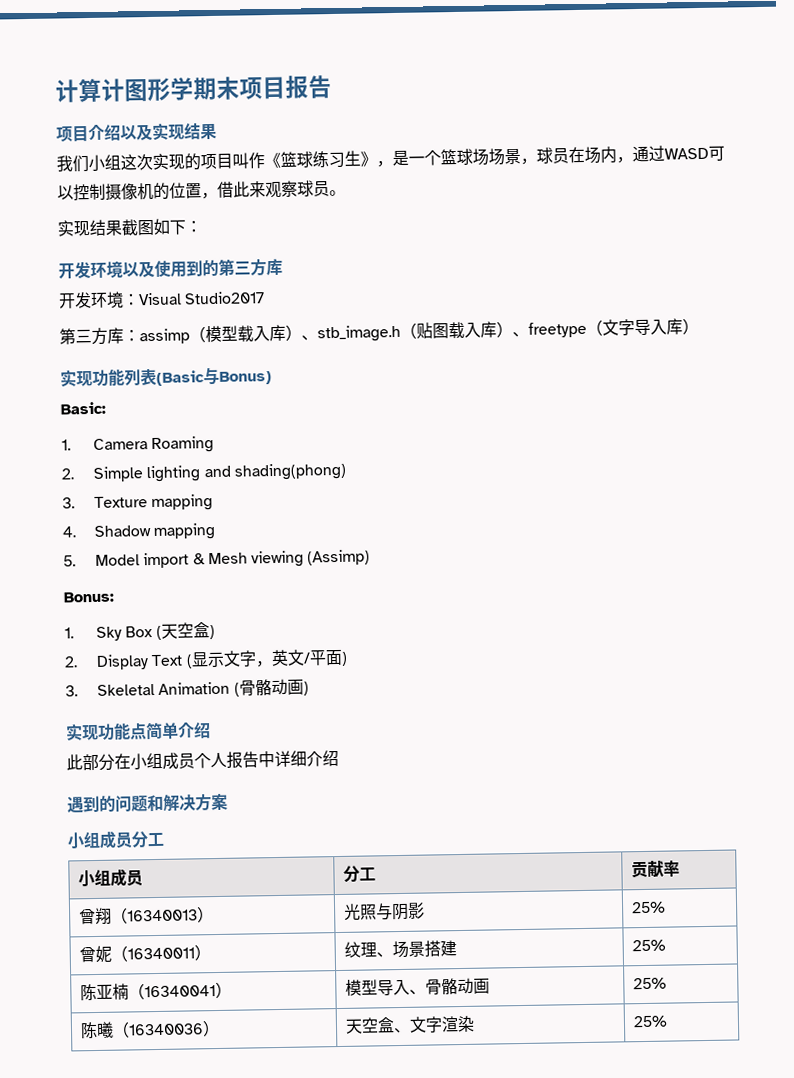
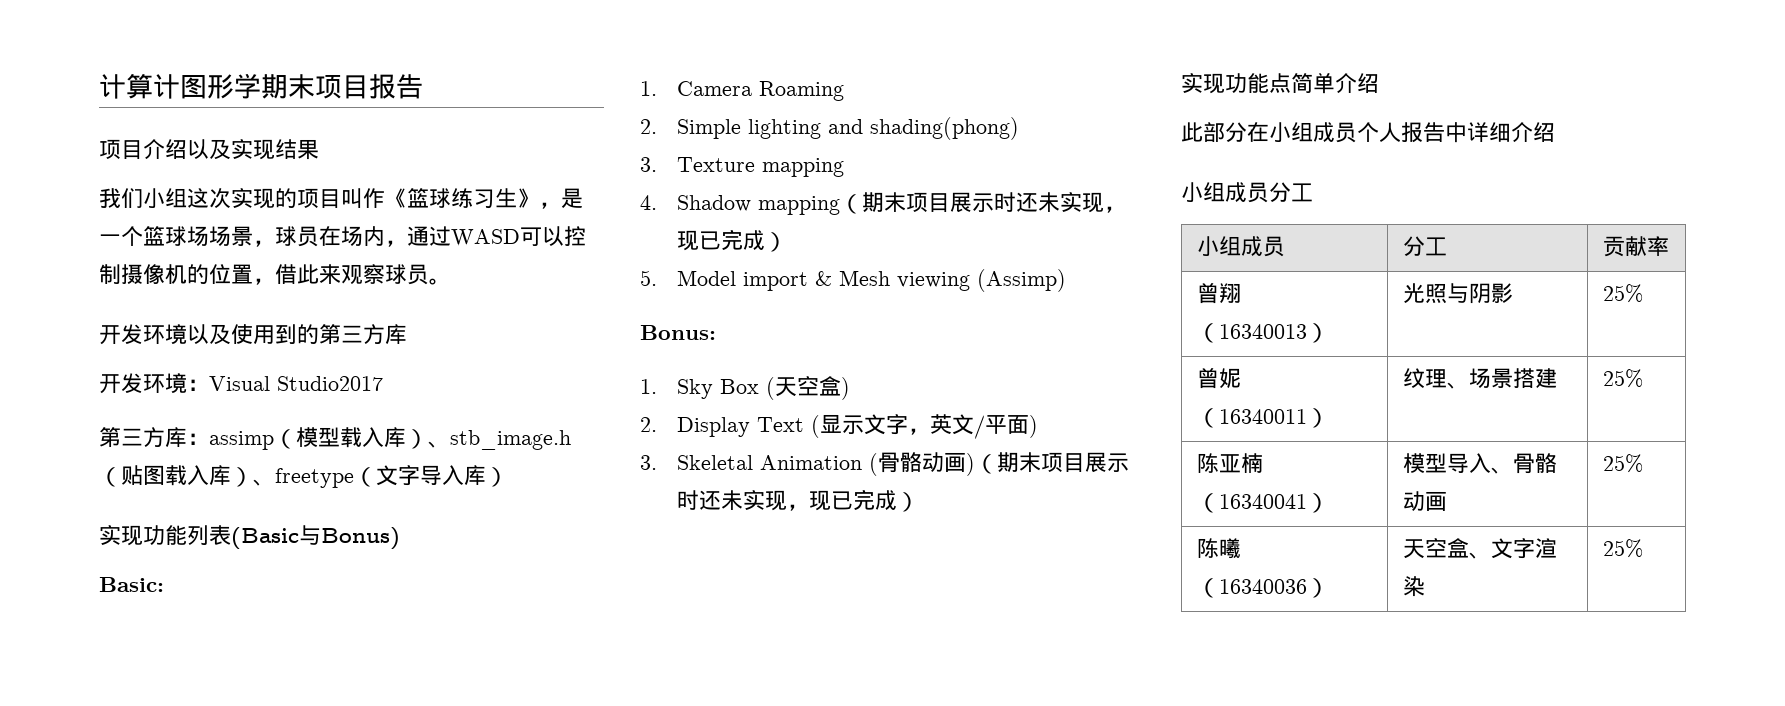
[57,218,202,237] // 实现结果截图如下： -> (451, 281) none
(216, 531) none -> [839,192,1126,214] [676,229,787,252] （期末项目展示时还未实现，现已完成）
(309, 688) none -> [974,452,1129,474] [676,489,919,512] （期末项目展示时还未实现，现已完成）
[67,793,228,814] // 遇到的问题和解决方案 -> (1555, 132) none

